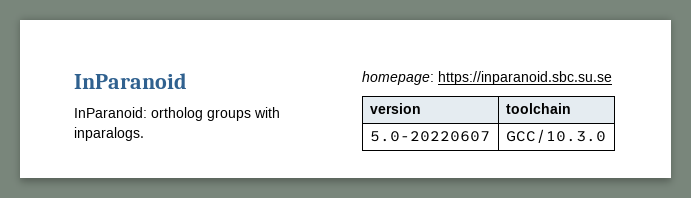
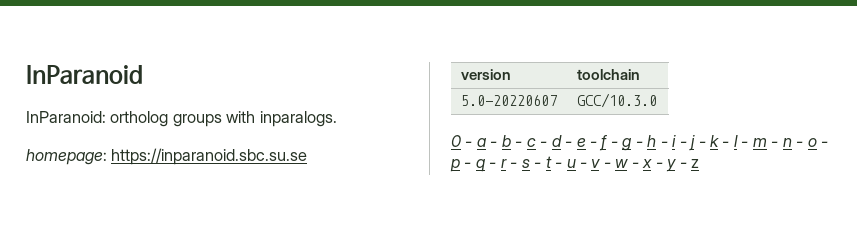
(606, 136) none -> [451,135,829,151] [450,156,700,172] // 0 - a - b - c - d - e - f - g - h - i - j - k - l - m - n - o - p - q - r - s - t - u - v - w - x - y - z

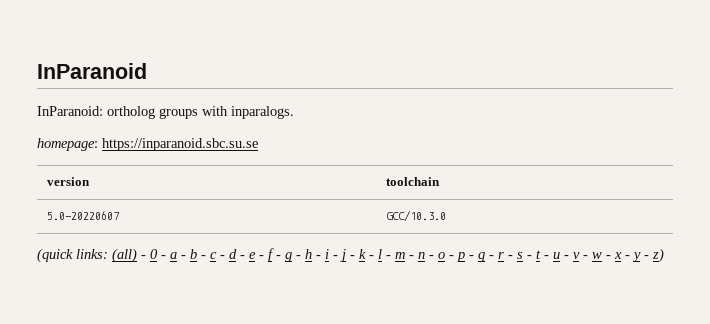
(657, 100) none -> [37,248,146,263] (quick links: (all) -
[691,159,700,168] z -> [652,248,664,263] z)

